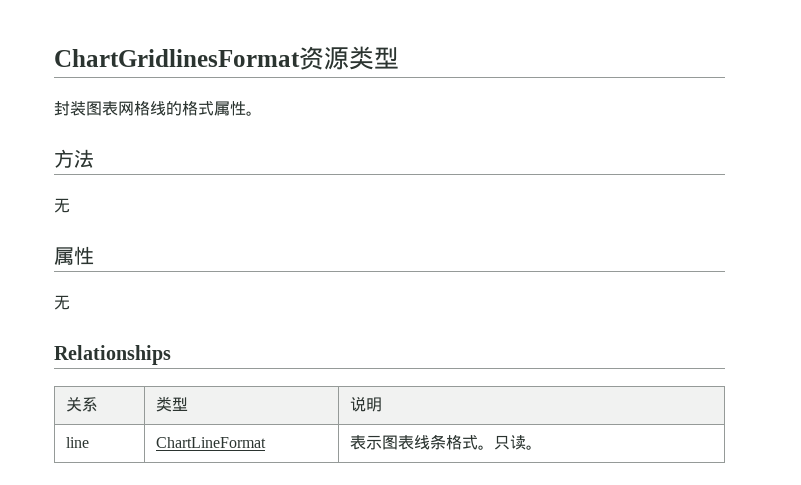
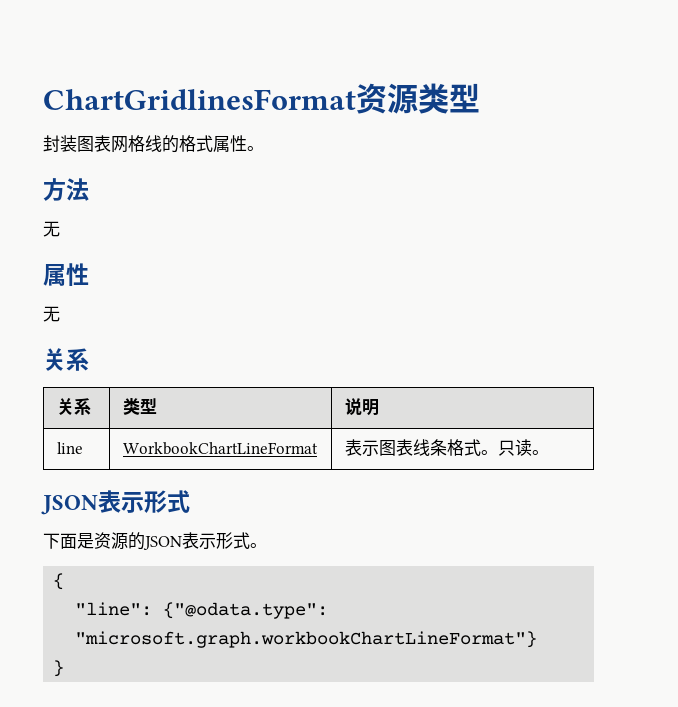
[54,345,171,365] Relationships -> [43,348,89,371] 关系
[156,437,267,448] ChartLineFormat -> [122,442,318,455] WorkbookChartLineFormat
(543, 447) none -> [41,490,190,515] [43,532,267,550] [53,573,65,590] [75,602,329,619] [75,631,538,648] [53,660,65,677] // JSON表示形式 // 下面是资源的JSON表示形式。 // { // "line": {"@odata.type": "microsoft.graph.workbookChartLineFormat"} // }

